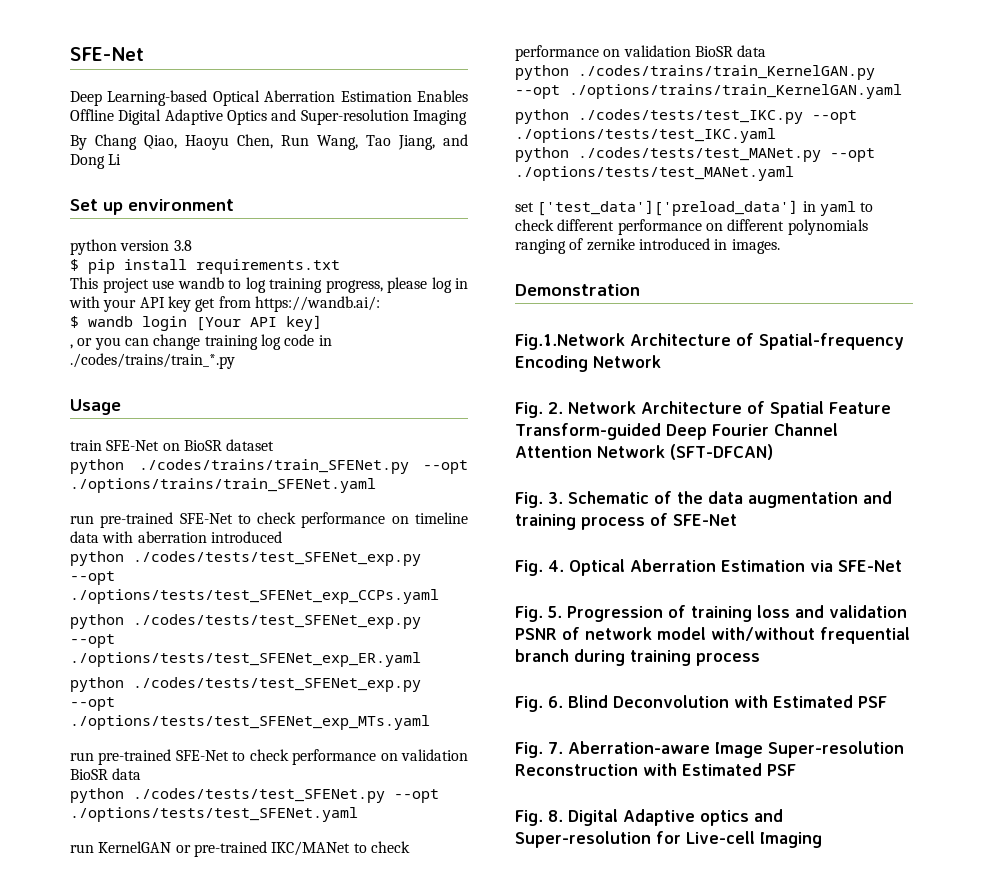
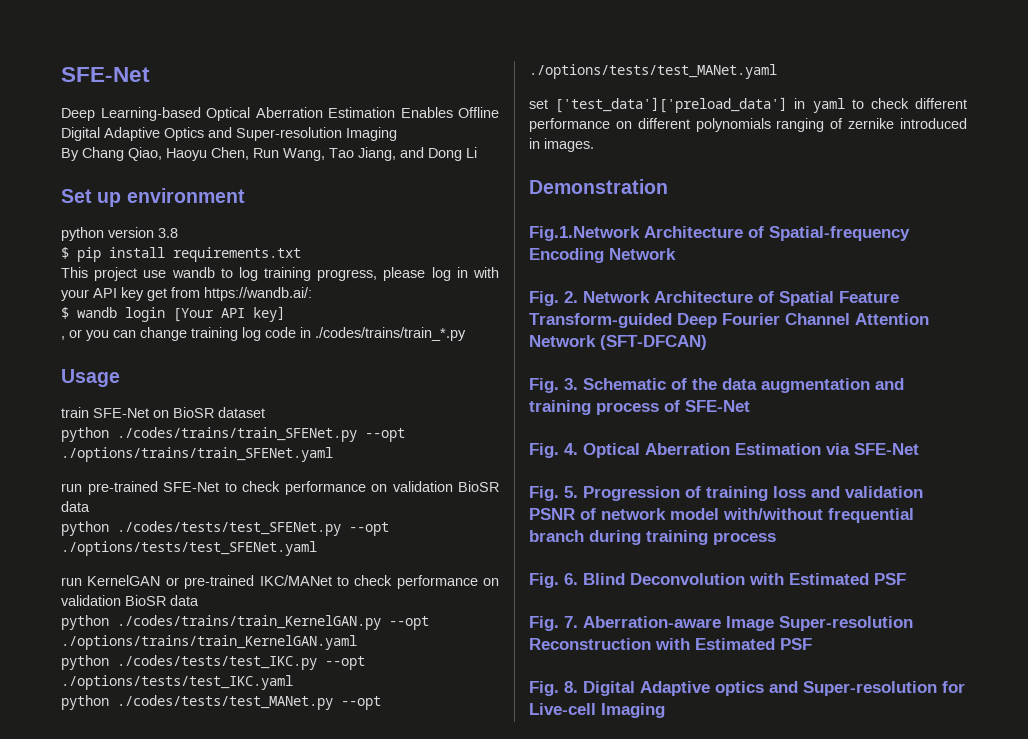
[70,512,468,528] [70,531,282,543] [70,551,421,566] [70,571,115,585] [70,589,439,604] [70,614,421,629] [70,634,115,648] [70,652,421,667] [70,677,421,692] [70,697,115,711] [70,715,430,730] // run pre-trained SFE-Net to check performance on timeline data with aberration introduced // python ./codes/tests/test_SFENet_exp.py --opt ./options/tests/test_SFENet_exp_CCPs.yaml // python ./codes/tests/test_SFENet_exp.py --opt ./options/tests/test_SFENet_exp_ER.yaml // python ./codes/tests/test_SFENet_exp.py --opt ./options/tests/test_SFENet_exp_MTs.yaml -> (333, 454) none

